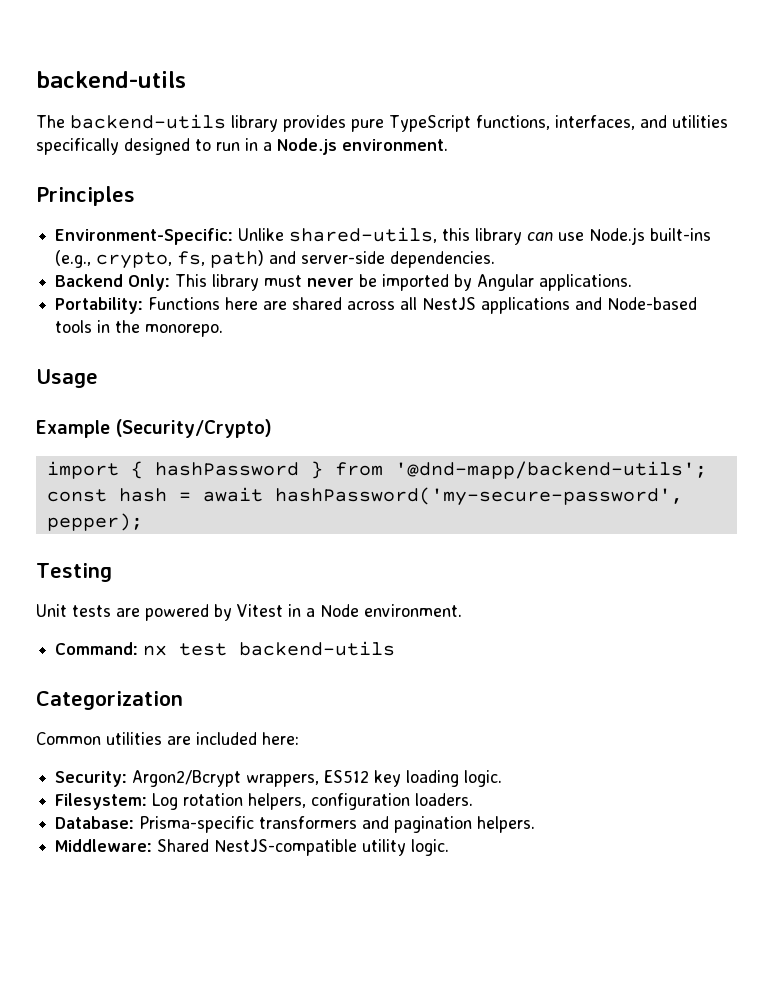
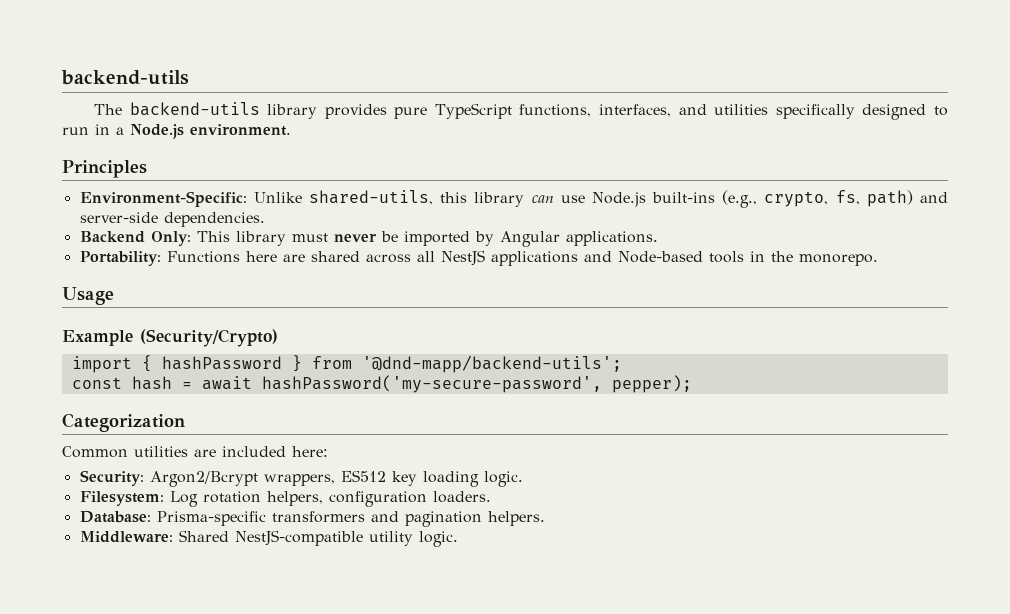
[36,563,112,582] [36,604,462,621] [55,641,396,656] // Testing // Unit tests are powered by Vitest in a Node environment. // Command: nx test backend-utils -> (692, 384) none

